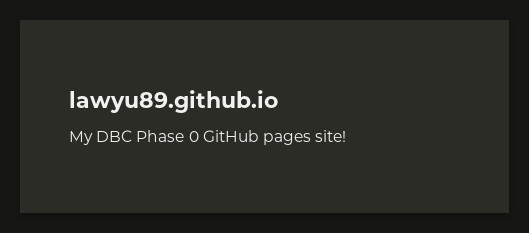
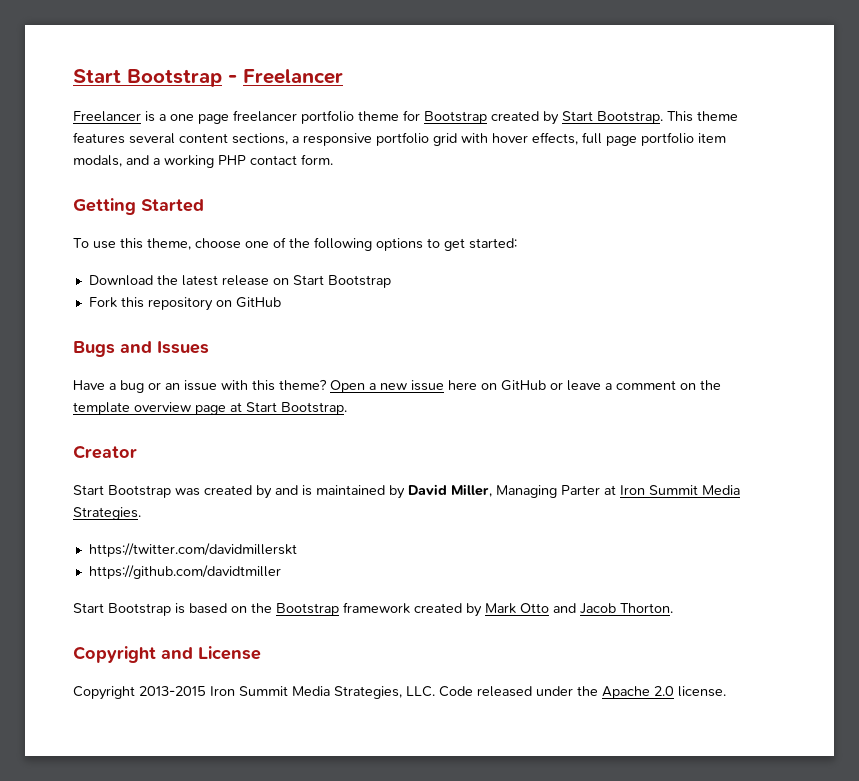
[69,90,278,113] [69,130,347,145] lawyu89.github.io // My DBC Phase 0 GitHub pages site! -> [73,69,343,87] [73,110,738,125] [73,132,726,146] [73,154,333,168] [73,198,204,215] [73,237,517,251] [88,275,391,288] [88,297,281,311] [73,341,209,357] [73,379,721,393] [73,402,347,415] [73,445,137,459] [73,484,740,499] [73,507,141,520] [88,543,297,557] [88,565,281,579] [73,602,673,617] [73,646,261,663] [73,686,726,700] Start Bootstrap - Freelancer // Freelancer is a one page freelancer portfolio theme for Bootstrap created by Start Bootstrap. This theme features several content sections, a responsive portfolio grid with hover effects, full page portfolio item modals, and a working PHP contact form. // Getting Started // To use this theme, choose one of the following options to get started: // Download the latest release on Start Bootstrap // Fork this repository on GitHub // Bugs and Issues // Have a bug or an issue with this theme? Open a new issue here on GitHub or leave a comment on the template overview page at Start Bootstrap. // Creator // Start Bootstrap was created by and is maintained by David Miller, Managing Parter at Iron Summit Media Strategies. // https://twitter.com/davidmillerskt // https://github.com/davidtmiller // Start Bootstrap is based on the Bootstrap framework created by Mark Otto and Jacob Thorton. // Copyright and License // Copyright 2013-2015 Iron Summit Media Strategies, LLC. Code released under the Apache 2.0 license.

